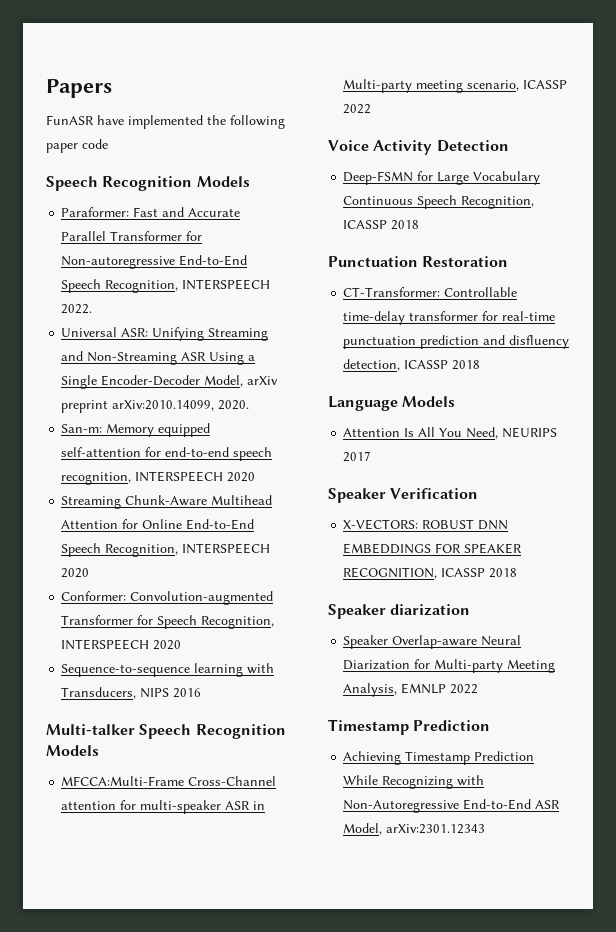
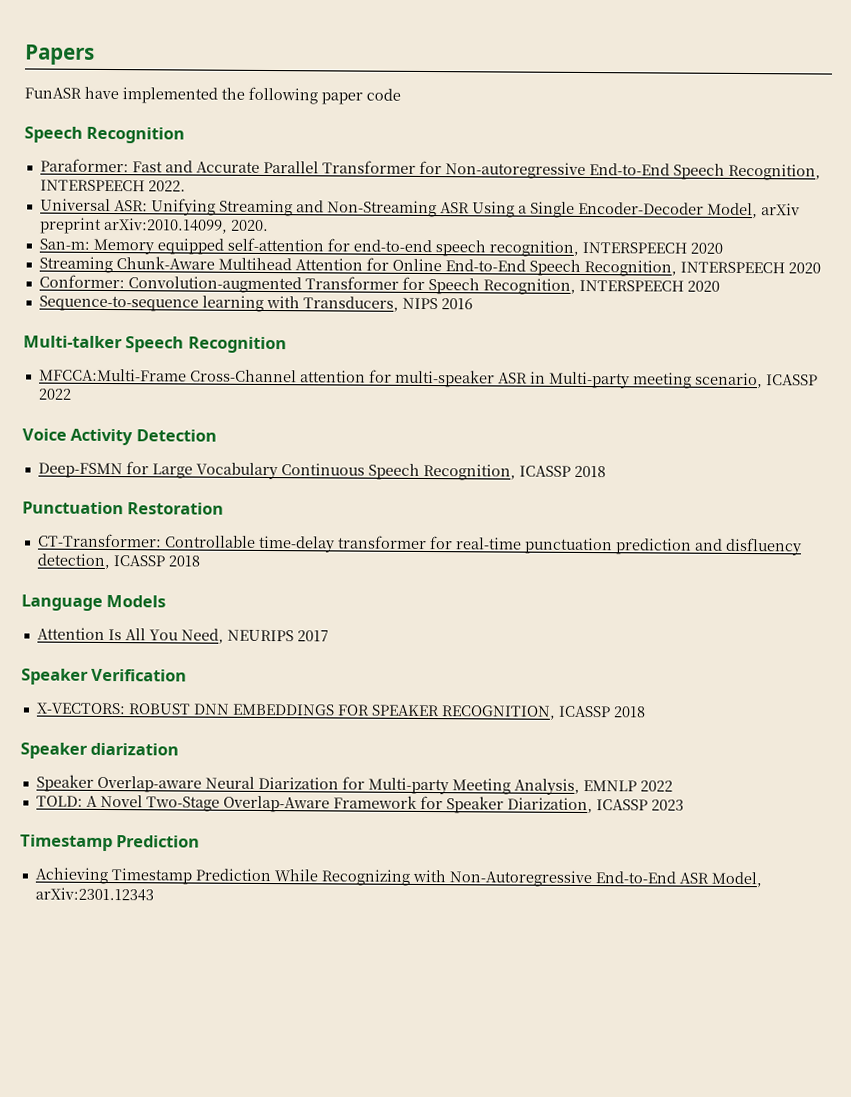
[196,176,250,187] Models -> (186, 135) none
[46,745,99,756] Models -> (287, 345) none
(479, 689) none -> [35,794,684,814] // TOLD: A Novel Two-Stage Overlap-Aware Framework for Speaker Diarization, ICASSP 2023

